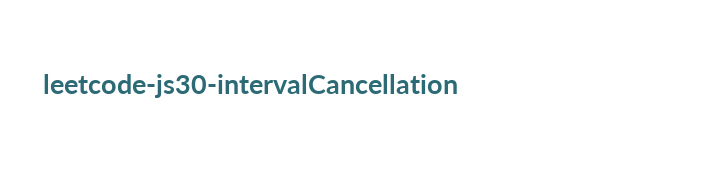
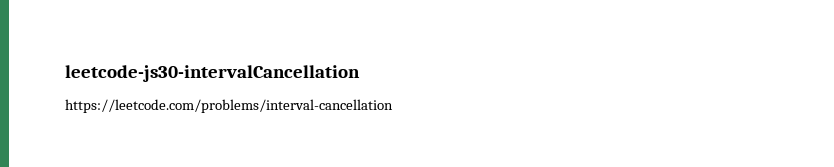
(458, 86) none -> [65,99,393,113] // https://leetcode.com/problems/interval-cancellation

